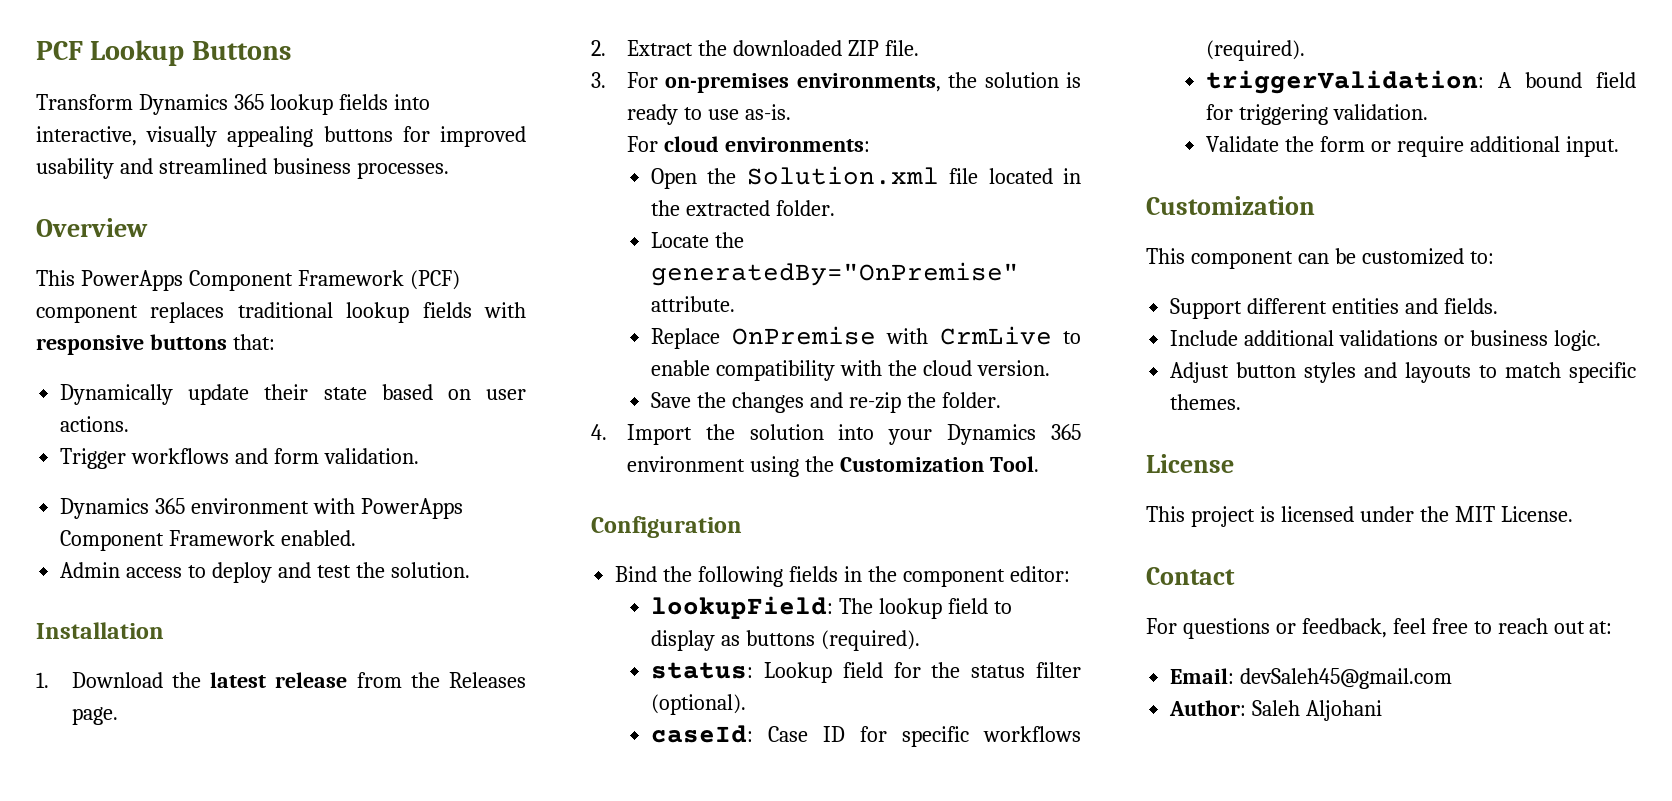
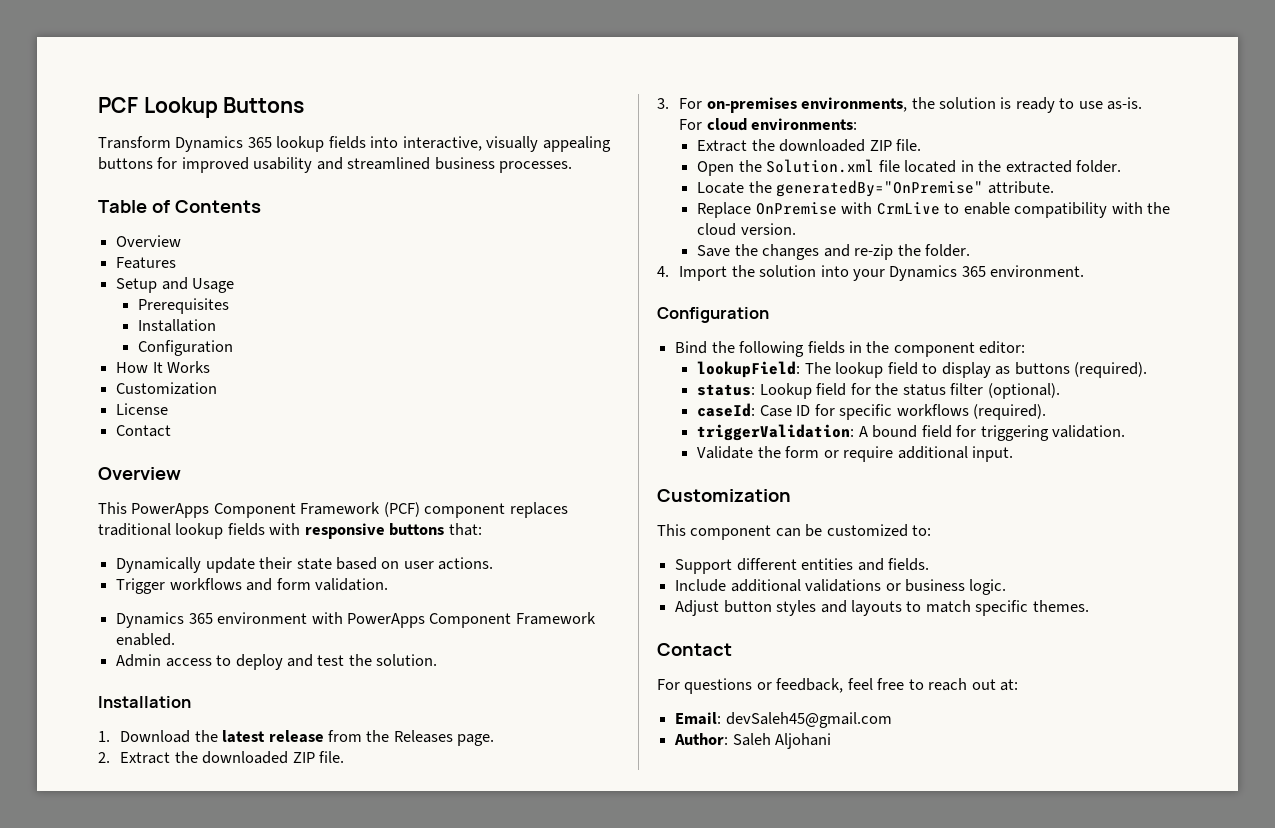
(449, 170) none -> [98,200,261,213] [116,235,182,247] [116,257,177,269] [116,277,235,293] [138,298,230,314] [138,319,217,332] [138,340,234,356] [116,361,211,373] [116,382,218,395] [116,403,169,415] [116,425,172,437] // Table of Contents // Overview // Features // Setup and Usage // Prerequisites // Installation // Configuration // How It Works // Customization // License // Contact
(870, 144) none -> [697,139,922,152] // Extract the downloaded ZIP file.
[626,456,1039,477] environment using the Customization Tool. -> [990,265,1085,277] environment.
[1146,454,1234,473] [1146,506,1573,527] // License // This project is licensed under the MIT License. -> (1089, 606) none

